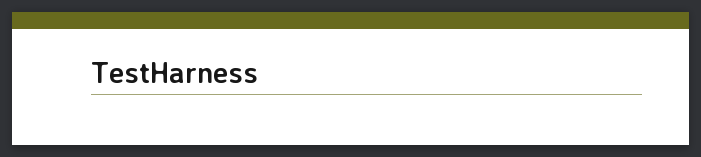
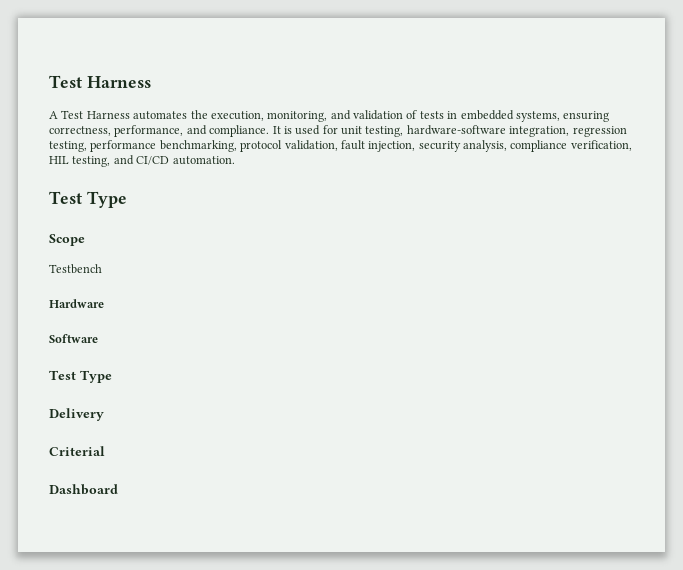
[91,62,258,83] TestHarness -> [49,75,151,88] [49,110,610,122] [49,125,627,137] [49,140,632,152] [49,155,235,167] [49,191,127,208] [49,234,85,246] [49,264,102,274] [49,299,104,308] [49,334,98,343] [49,370,112,383] [49,408,104,421] [49,446,105,456] [49,484,118,495] Test Harness // A Test Harness automates the execution, monitoring, and validation of tests in embedded systems, ensuring correctness, performance, and compliance. It is used for unit testing, hardware-software integration, regression testing, performance benchmarking, protocol validation, fault injection, security analysis, compliance verification, HIL testing, and CI/CD automation. // Test Type // Scope // Testbench // Hardware // Software // Test Type // Delivery // Criterial // Dashboard

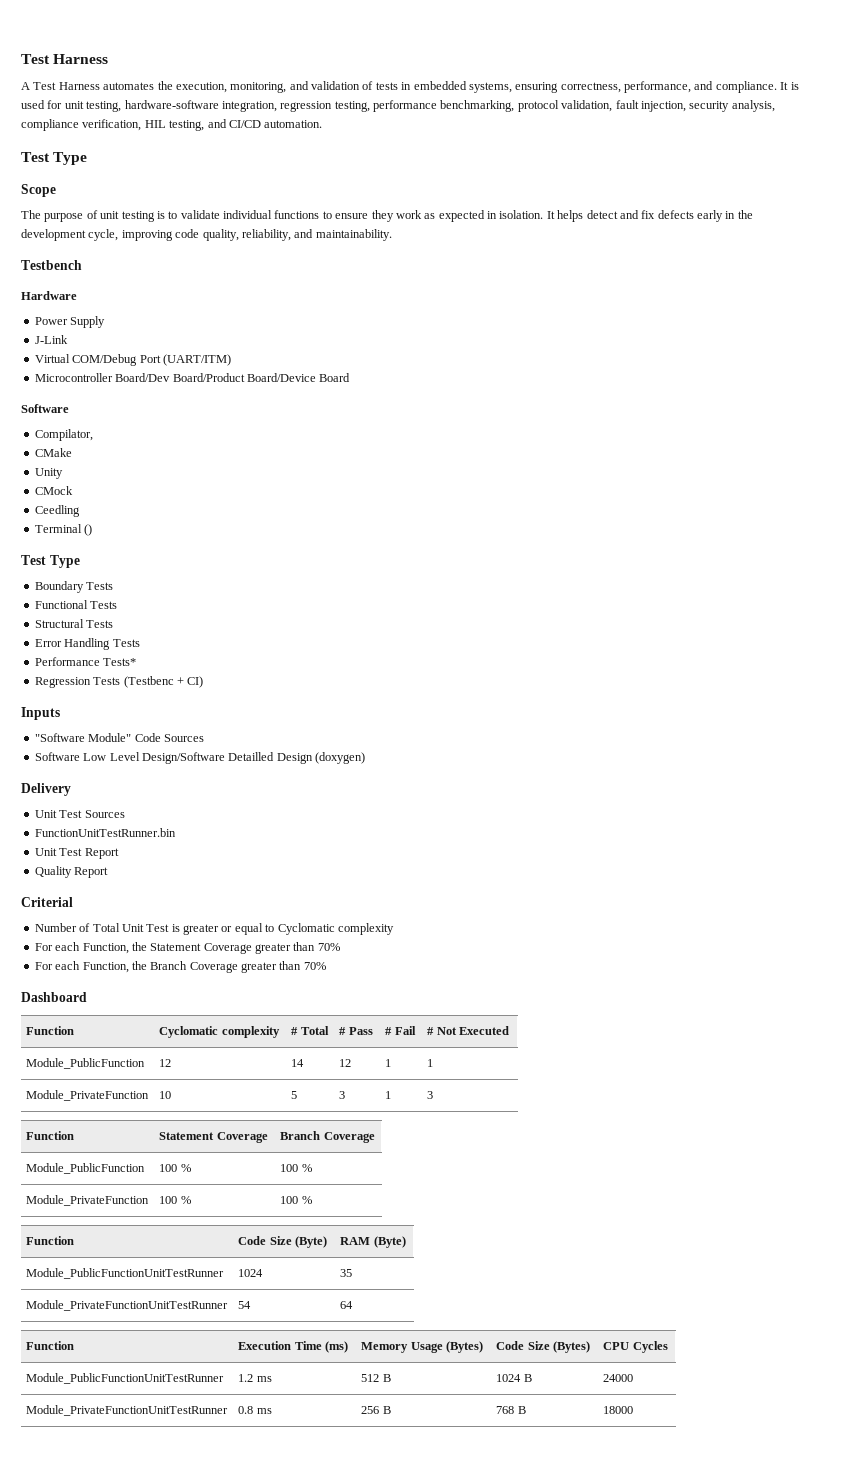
[49,264,102,274] [49,299,104,308] [49,334,98,343] [49,370,112,383] [49,408,104,421] [49,446,105,456] [49,484,118,495] Testbench // Hardware // Software // Test Type // Delivery // Criterial // Dashboard -> [21,210,753,222] [21,229,392,241] [21,260,82,270] [21,291,77,300] [34,316,106,328] [34,335,68,344] [34,354,231,366] [34,373,351,382] [21,404,69,413] [34,429,93,441] [34,448,72,457] [34,468,63,479] [34,486,73,495] [34,505,80,517] [34,524,93,536] [21,555,80,568] [34,581,114,593] [34,600,118,609] [34,619,114,628] [34,638,140,650] [34,657,137,666] [34,676,204,688] [21,707,60,720] [34,733,204,742] [34,752,365,764] [21,783,71,796] [34,810,125,818] [34,828,176,837] [34,848,119,859] [34,866,109,878] [21,897,73,907] [34,923,394,935] [34,942,340,954] [34,961,326,973] [21,992,87,1002] [26,1026,75,1035] [159,1026,280,1038] [291,1026,329,1035] [339,1027,373,1035] [385,1026,416,1035] [427,1026,509,1035] [26,1058,146,1069] [159,1059,172,1067] [291,1059,305,1067] [339,1059,352,1067] [385,1059,392,1067] [427,1059,434,1067] [26,1090,150,1101] [159,1091,172,1099] [291,1091,298,1099] [339,1091,346,1099] [385,1091,392,1099] [427,1091,434,1099] [26,1131,75,1140] [159,1132,268,1143] [280,1131,375,1143] [26,1163,146,1174] [159,1164,191,1172] [280,1164,312,1172] [26,1195,150,1206] [159,1196,191,1204] [280,1196,312,1204] [26,1236,75,1245] [238,1236,327,1248] [340,1236,406,1248] [26,1268,225,1279] [238,1269,264,1277] [340,1269,353,1277] [26,1300,229,1311] [238,1301,252,1309] [340,1301,354,1309] [26,1341,75,1350] [238,1341,348,1353] [361,1341,483,1353] [496,1341,590,1353] [603,1341,668,1353] [26,1373,225,1384] [238,1374,272,1382] [361,1374,391,1382] [496,1374,532,1382] [603,1374,634,1382] [26,1405,229,1416] [238,1406,272,1414] [361,1406,391,1414] [496,1406,526,1414] [603,1406,634,1414] The purpose of unit testing is to validate individual functions to ensure they work as expected in isolation. It helps detect and fix defects early in the development cycle, improving code quality, reliability, and maintainability. // Testbench // Hardware // Power Supply // J-Link // Virtual COM/Debug Port (UART/ITM) // Microcontroller Board/Dev Board/Product Board/Device Board // Software // Compilator, // CMake // Unity // CMock // Ceedling // Terminal () // Test Type // Boundary Tests // Functional Tests // Structural Tests // Error Handling Tests // Performance Tests* // Regression Tests (Testbenc + CI) // Inputs // "Software Module" Code Sources // Software Low Level Design/Software Detailled Design (doxygen) // Delivery // Unit Test Sources // FunctionUnitTestRunner.bin // Unit Test Report // Quality Report // Criterial // Number of Total Unit Test is greater or equal to Cyclomatic complexity // For each Function, the Statement Coverage greater than 70% // For each Function, the Branch Coverage greater than 70% // Dashboard // Function | Cyclomatic complexity | # Total | # Pass | # Fail | # Not Executed // Module_PublicFunction | 12 | 14 | 12 | 1 | 1 // Module_PrivateFunction | 10 | 5 | 3 | 1 | 3 // Function | Statement Coverage | Branch Coverage // Module_PublicFunction | 100 % | 100 % // Module_PrivateFunction | 100 % | 100 % // Function | Code Size (Byte) | RAM (Byte) // Module_PublicFunctionUnitTestRunner | 1024 | 35 // Module_PrivateFunctionUnitTestRunner | 54 | 64 // Function | Execution Time (ms) | Memory Usage (Bytes) | Code Size (Bytes) | CPU Cycles // Module_PublicFunctionUnitTestRunner | 1.2 ms | 512 B | 1024 B | 24000 // Module_PrivateFunctionUnitTestRunner | 0.8 ms | 256 B | 768 B | 18000

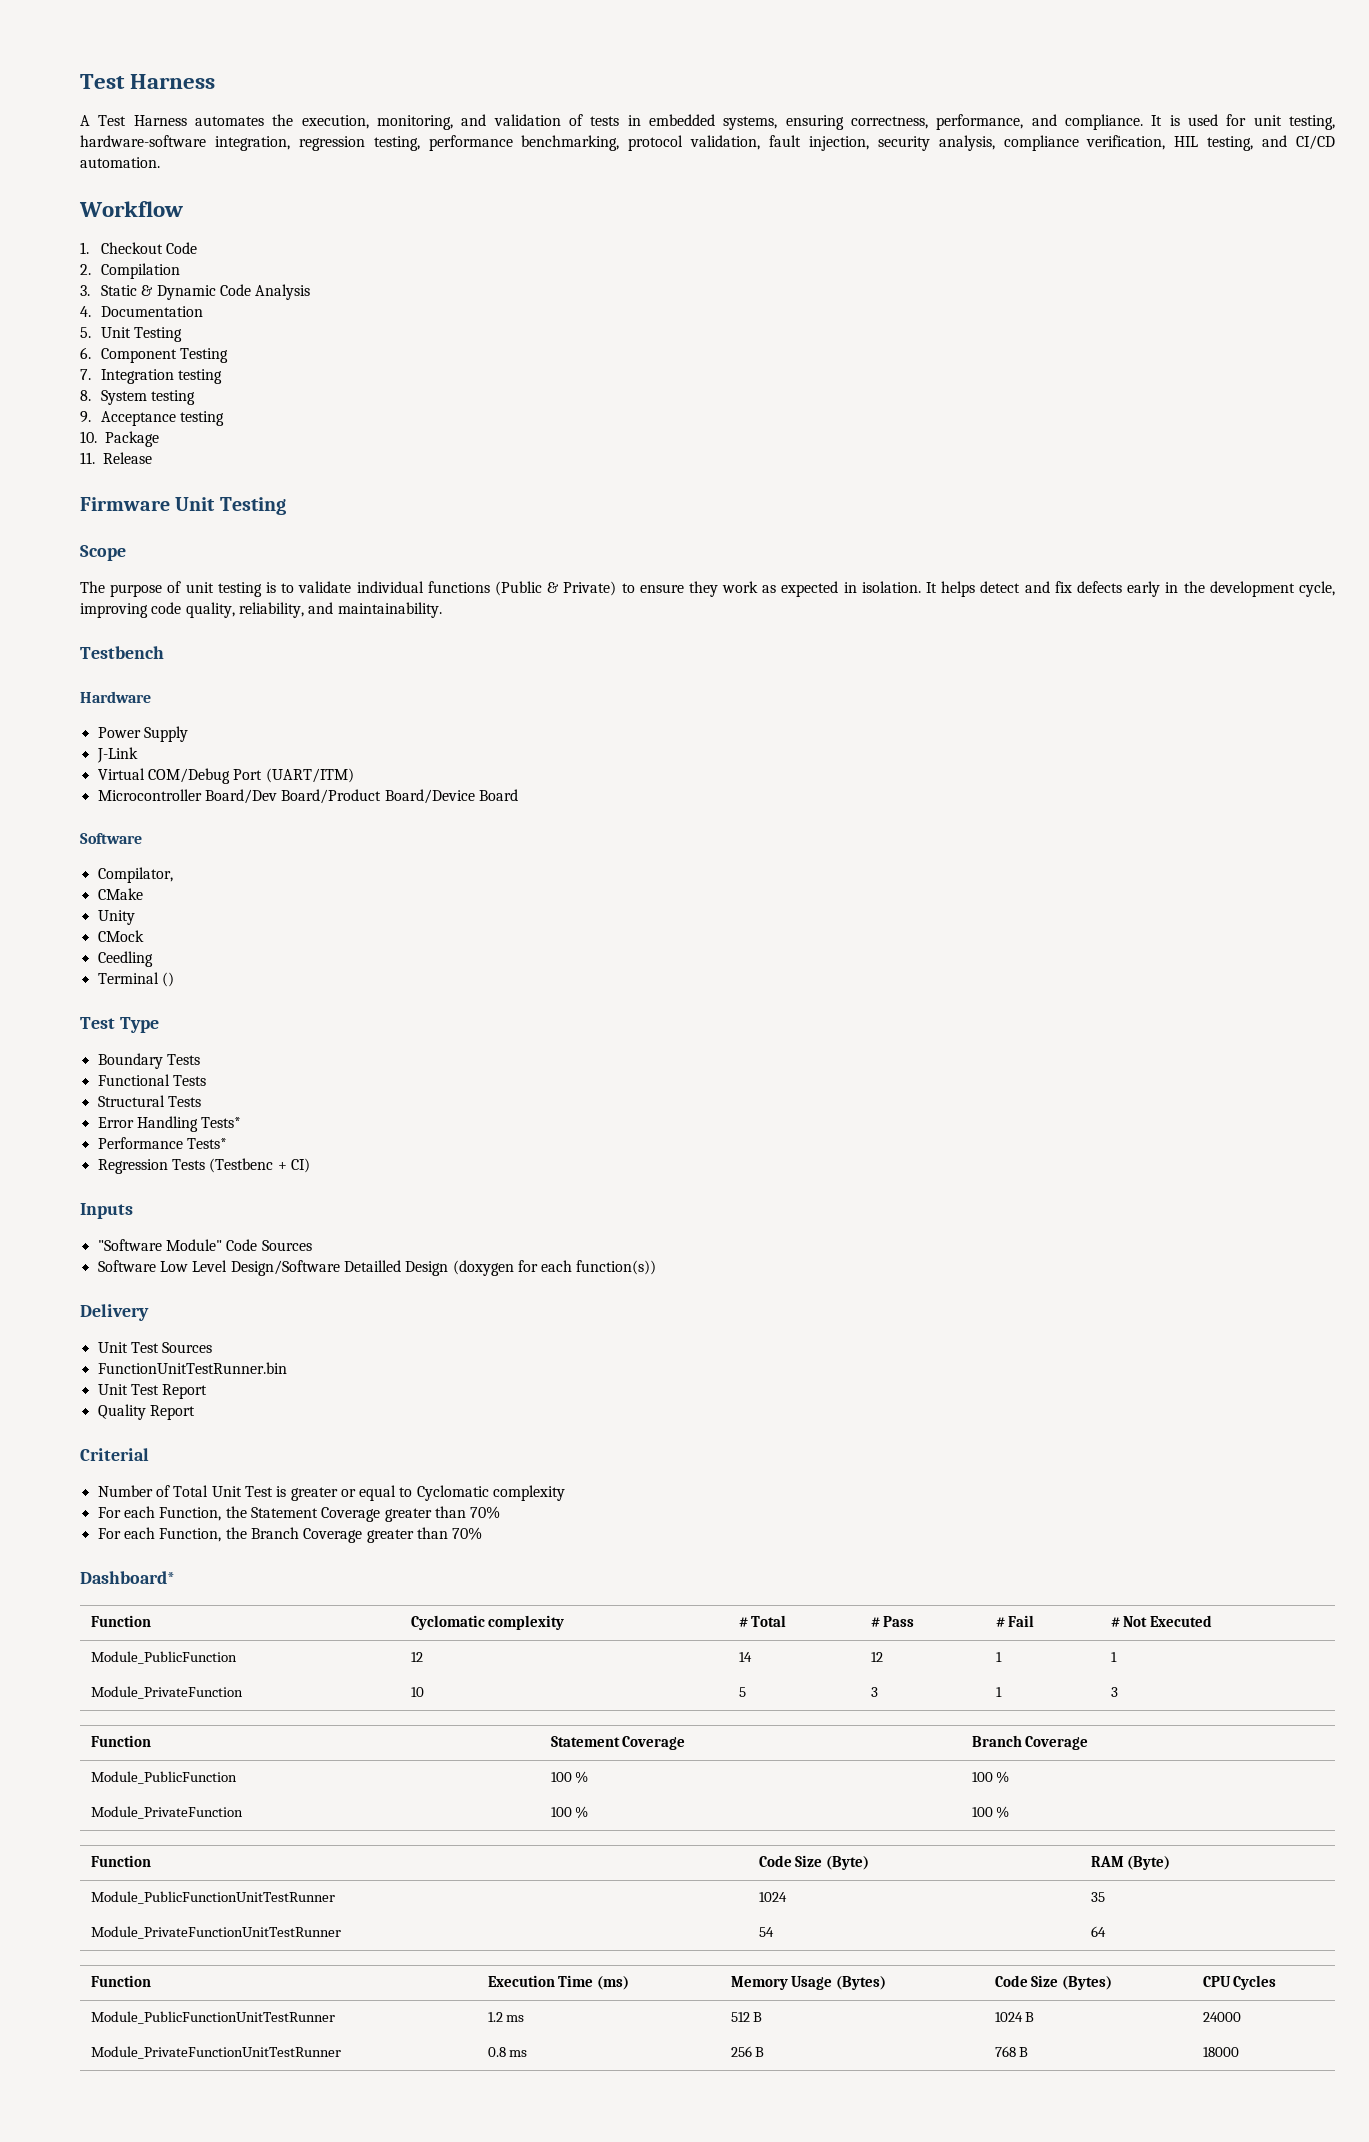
[21,152,88,165] Test Type -> [79,201,183,217] [80,242,198,254] [80,263,181,279] [80,284,311,300] [80,306,204,317] [80,327,183,342] [80,347,229,363] [80,369,223,384] [80,390,196,405] [80,411,225,426] [80,431,159,447] [80,452,152,464] [80,497,286,515] Workflow // 1. Checkout Code // 2. Compilation // 3. Static & Dynamic Code Analysis // 4. Documentation // 5. Unit Testing // 6. Component Testing // 7. Integration testing // 8. System testing // 9. Acceptance testing // 10. Package // 11. Release // Firmware Unit Testing
(320, 214) none -> [494,581,617,596] (Public & Private)
[112,639,140,647] Tests -> [201,1117,242,1128] Tests*
[315,752,365,764] (doxygen) -> [452,1260,657,1276] (doxygen for each function(s))
[21,992,87,1002] Dashboard -> [80,1571,175,1584] Dashboard*

